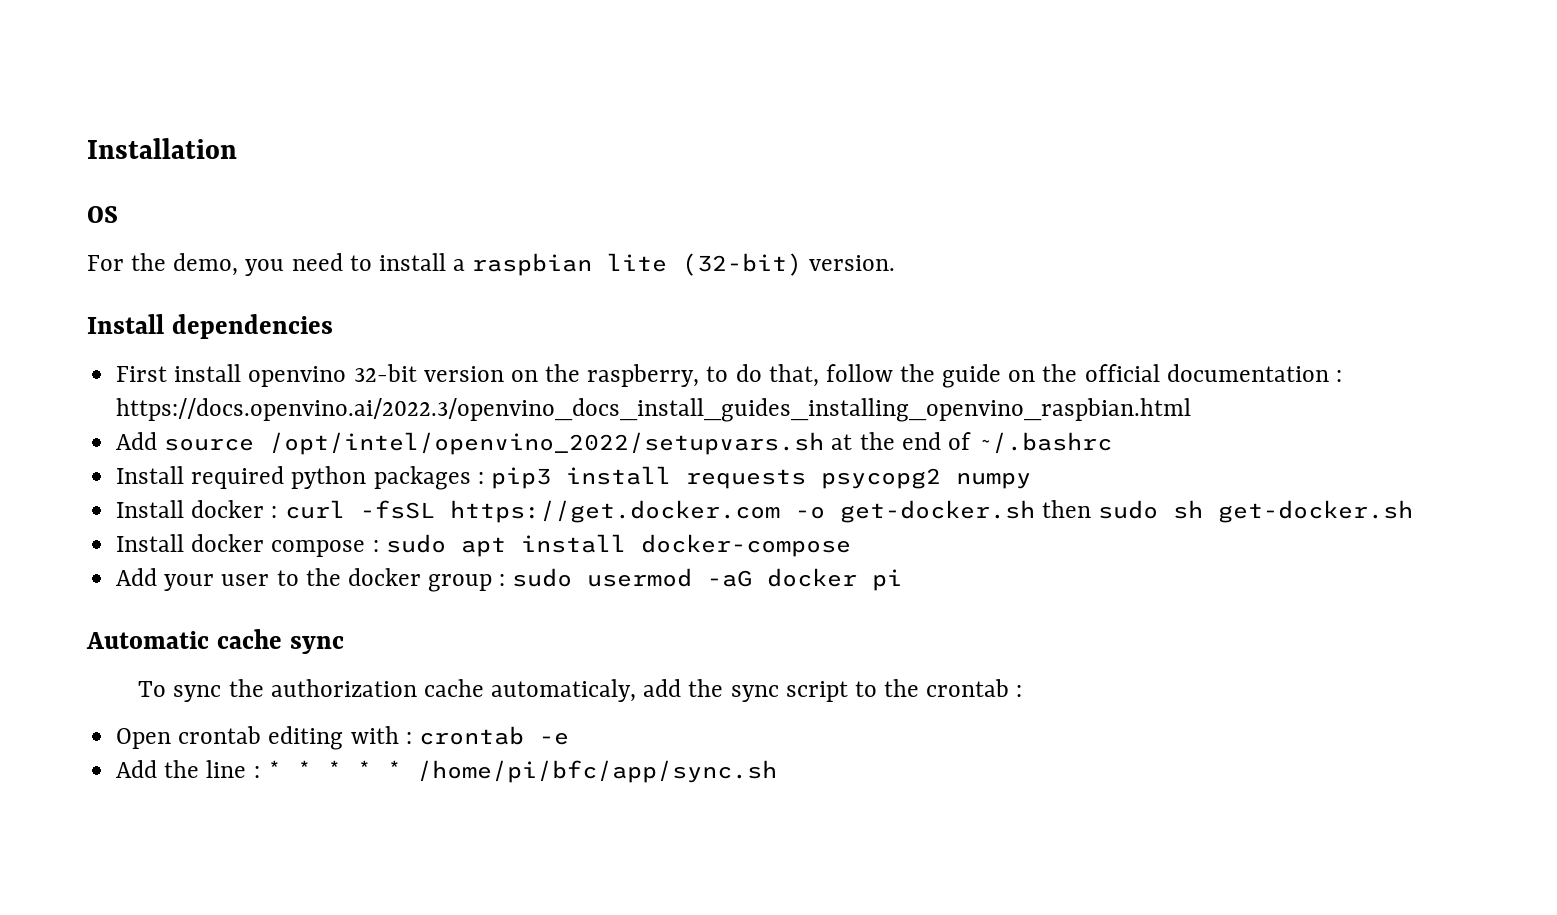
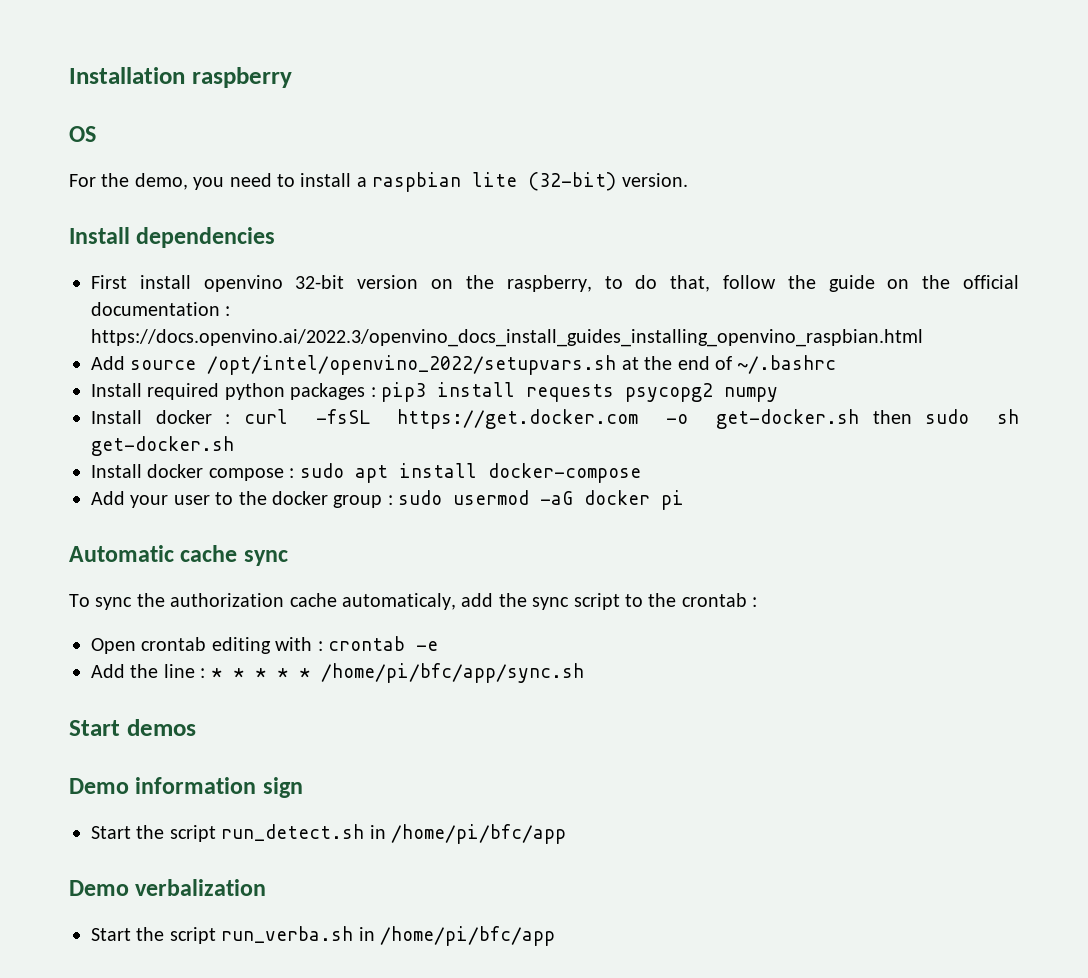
(237, 148) none -> [191,67,292,88] raspberry
(777, 771) none -> [69,719,196,736] [69,777,303,798] [91,824,566,844] [69,879,267,896] [91,926,555,946] // Start demos // Demo information sign // Start the script run_detect.sh in /home/pi/bfc/app // Demo verbalization // Start the script run_verba.sh in /home/pi/bfc/app

